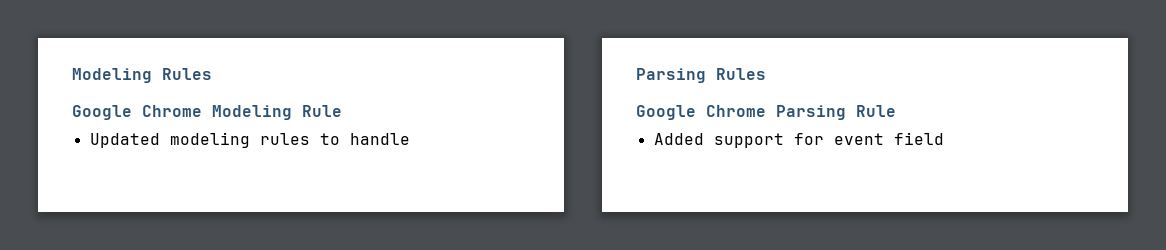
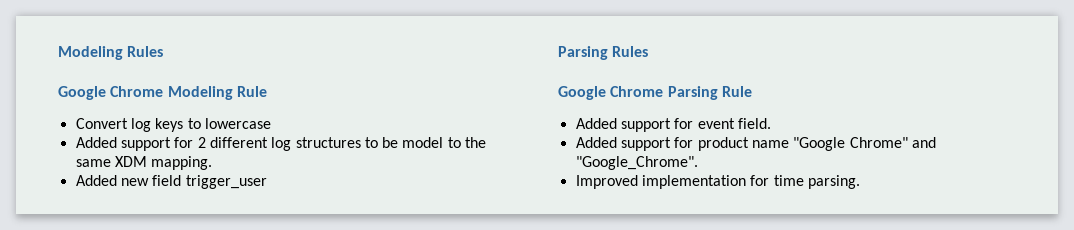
[89,132,410,148] Updated modeling rules to handle -> [75,118,271,132] [75,137,487,151] [75,156,213,170] [75,175,267,189] Convert log keys to lowercase // Added support for 2 different log structures to be model to the same XDM mapping. // Added new field trigger_user
[893,132,944,145] field -> [737,118,771,129] [575,137,936,151] [575,156,698,170] [575,175,860,189] field. // Added support for product name "Google Chrome" and "Google_Chrome". // Improved implementation for time parsing.

